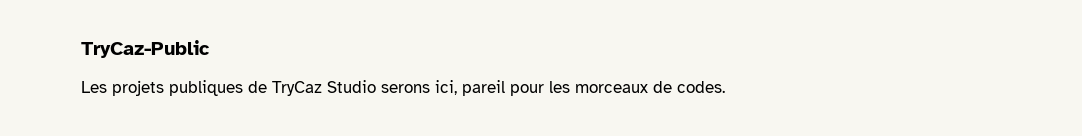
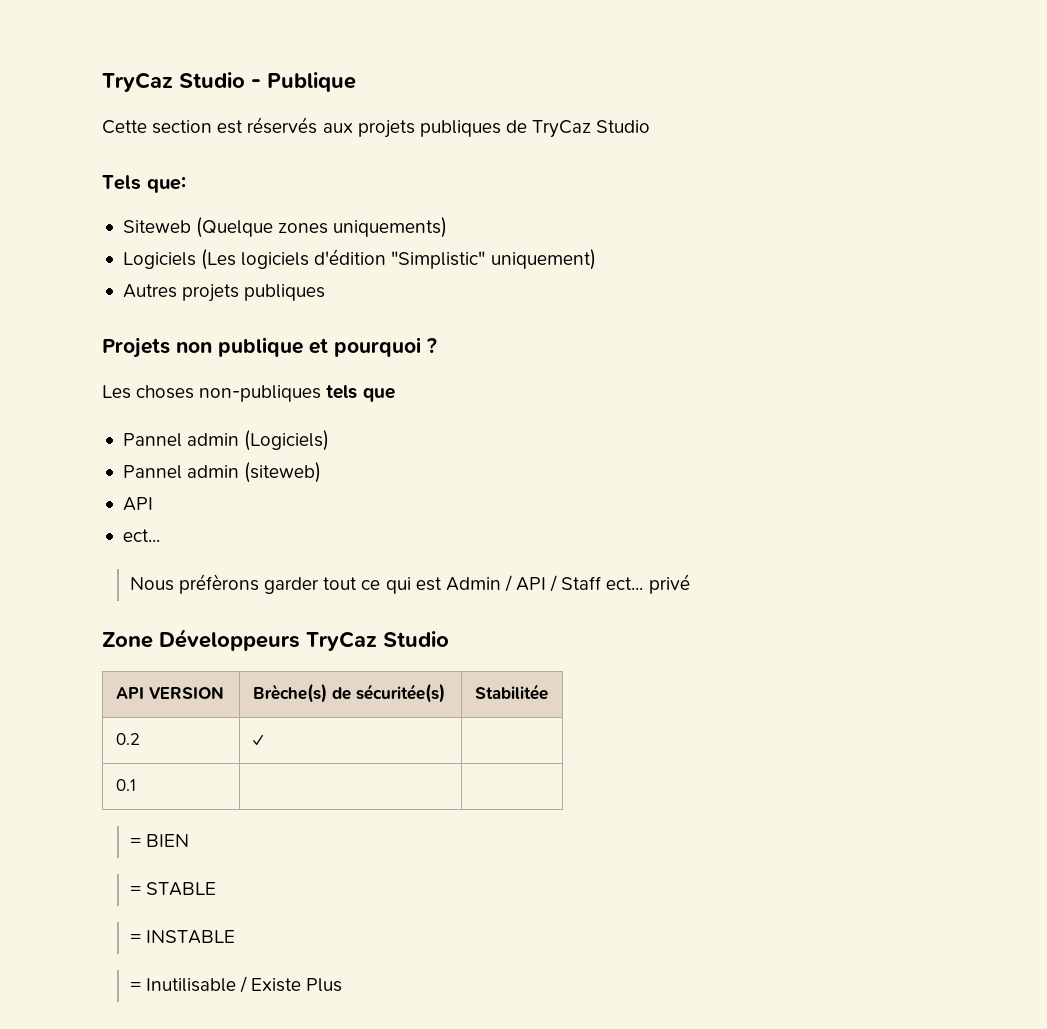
[81,40,210,58] [81,81,107,93] TryCaz-Public // Les -> [102,72,356,92] [102,117,353,134] TryCaz Studio - Publique // Cette section est réservés aux
[381,80,725,96] serons ici, pareil pour les morceaux de codes. -> [102,175,186,193] [122,217,448,238] [122,249,596,270] [122,284,326,302] [102,337,437,358] [102,385,395,402] [122,430,330,451] [122,462,322,483] [122,497,153,511] [122,529,160,542] [129,574,690,594] [102,629,449,651] [115,686,224,699] [252,683,445,703] [474,684,548,700] [115,733,140,745] [252,734,264,746] [115,779,136,791] [129,834,190,847] [129,882,217,896] [129,930,236,944] [129,976,343,993] // Tels que: // Siteweb (Quelque zones uniquements) // Logiciels (Les logiciels d'édition "Simplistic" uniquement) // Autres projets publiques // Projets non publique et pourquoi ? // Les choses non-publiques tels que // Pannel admin (Logiciels) // Pannel admin (siteweb) // API // ect... // Nous préfèrons garder tout ce qui est Admin / API / Staff ect... privé // Zone Développeurs TryCaz Studio // API VERSION | Brèche(s) de sécuritée(s) | Stabilitée // 0.2 | ✓ | // 0.1 | | // = BIEN // = STABLE // = INSTABLE // = Inutilisable / Existe Plus

